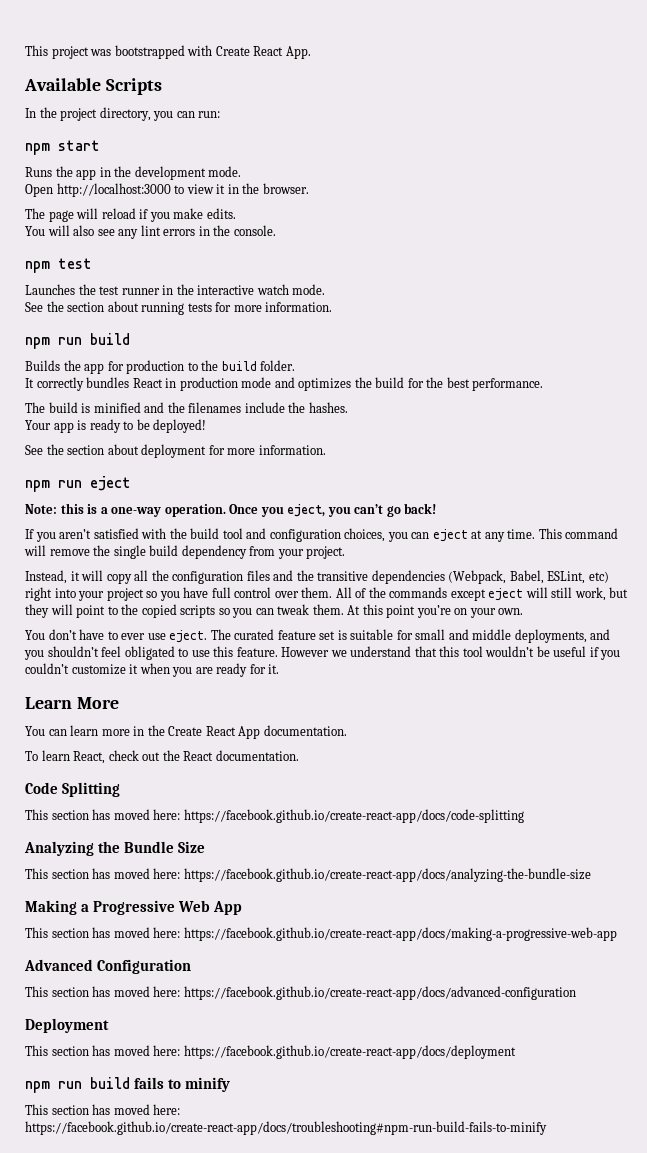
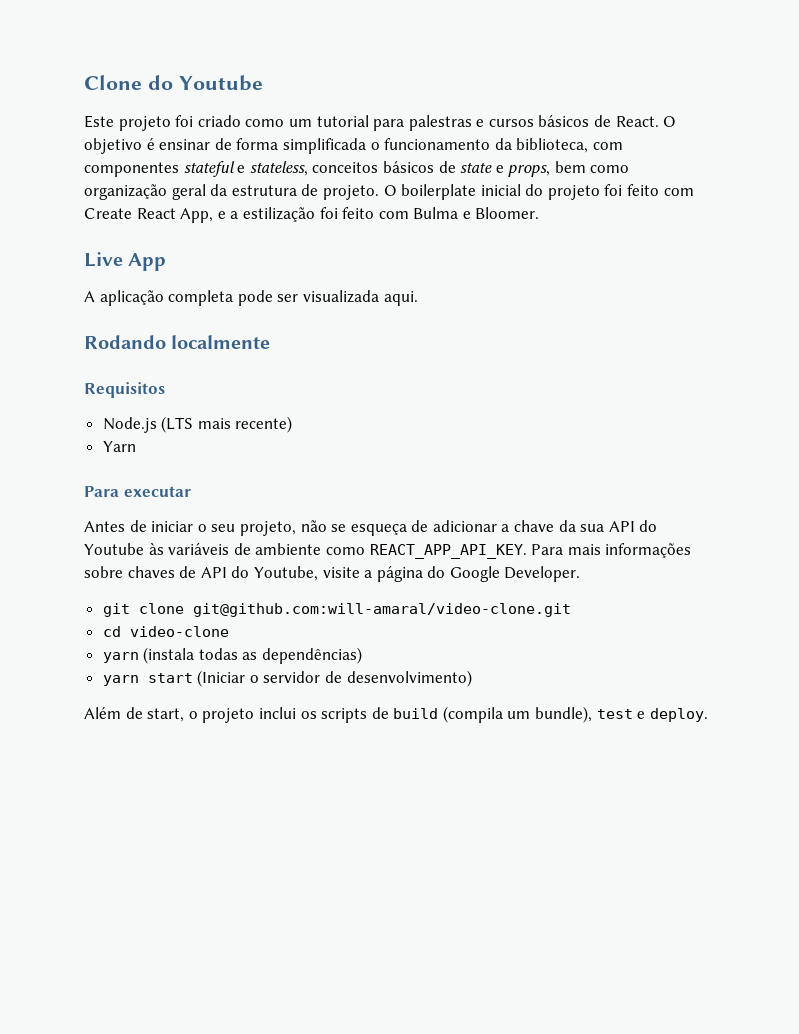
[25,45,311,59] [24,78,162,95] [25,107,221,121] [25,140,100,155] [25,166,242,180] [25,183,309,197] [25,208,236,222] [25,225,276,239] [25,258,92,273] [25,284,326,295] [25,301,333,315] [25,333,130,349] [25,360,296,374] [25,377,544,391] [25,402,348,413] [25,419,207,433] [25,444,326,458] [25,476,131,492] [25,503,437,517] [25,528,619,542] [24,545,346,559] [25,570,609,584] [25,587,629,601] [25,604,524,618] [25,629,611,643] [24,646,621,660] [25,663,280,677] [25,697,119,709] [25,725,347,739] [25,750,299,764] [25,782,121,797] [25,809,524,823] [24,841,206,856] [25,868,591,882] [25,900,243,915] [25,927,617,941] [24,959,192,974] [25,986,576,1000] [25,1018,109,1033] [25,1045,516,1059] [25,1077,231,1093] [25,1104,181,1115] [25,1121,547,1135] This project was bootstrapped with Create React App. // Available Scripts // In the project directory, you can run: // npm start // Runs the app in the development mode. // Open http://localhost:3000 to view it in the browser. // The page will reload if you make edits. // You will also see any lint errors in the console. // npm test // Launches the test runner in the interactive watch mode. // See the section about running tests for more information. // npm run build // Builds the app for production to the build folder. // It correctly bundles React in production mode and optimizes the build for the best performance. // The build is minified and the filenames include the hashes. // Your app is ready to be deployed! // See the section about deployment for more information. // npm run eject // Note: this is a one-way operation. Once you eject, you can’t go back! // If you aren’t satisfied with the build tool and configuration choices, you can eject at any time. This command will remove the single build dependency from your project. // Instead, it will copy all the configuration files and the transitive dependencies (Webpack, Babel, ESLint, etc) right into your project so you have full control over them. All of the commands except eject will still work, but they will point to the copied scripts so you can tweak them. At this point you’re on your own. // You don’t have to ever use eject. The curated feature set is suitable for small and middle deployments, and you shouldn’t feel obligated to use this feature. However we understand that this tool wouldn’t be useful if you couldn’t customize it when you are ready for it. // Learn More // You can learn more in the Create React App documentation. // To learn React, check out the React documentation. // Code Splitting // This section has moved here: https://facebook.github.io/create-react-app/docs/code-splitting // Analyzing the Bundle Size // This section has moved here: https://facebook.github.io/create-react-app/docs/analyzing-the-bundle-size // Making a Progressive Web App // This section has moved here: https://facebook.github.io/create-react-app/docs/making-a-progressive-web-app // Advanced Configuration // This section has moved here: https://facebook.github.io/create-react-app/docs/advanced-configuration // Deployment // This section has moved here: https://facebook.github.io/create-react-app/docs/deployment // npm run build fails to minify // This section has moved here: https://facebook.github.io/create-react-app/docs/troubleshooting#npm-run-build-fails-to-minify -> [84,75,263,91] [84,115,677,131] [84,138,623,154] [84,161,630,177] [84,184,694,200] [84,207,540,223] [84,252,167,271] [84,290,418,306] [84,335,271,349] [84,382,165,398] [102,416,293,433] [102,441,136,452] [84,486,191,497] [84,520,658,536] [84,543,692,559] [84,566,581,582] [102,603,571,617] [102,626,229,637] [102,647,363,664] [102,670,472,687] [84,706,708,723] Clone do Youtube // Este projeto foi criado como um tutorial para palestras e cursos básicos de React. O objetivo é ensinar de forma simplificada o funcionamento da biblioteca, com componentes stateful e stateless, conceitos básicos de state e props, bem como organização geral da estrutura de projeto. O boilerplate inicial do projeto foi feito com Create React App, e a estilização foi feito com Bulma e Bloomer. // Live App // A aplicação completa pode ser visualizada aqui. // Rodando localmente // Requisitos // Node.js (LTS mais recente) // Yarn // Para executar // Antes de iniciar o seu projeto, não se esqueça de adicionar a chave da sua API do Youtube às variáveis de ambiente como REACT_APP_API_KEY. Para mais informações sobre chaves de API do Youtube, visite a página do Google Developer. // git clone git@github.com:will-amaral/video-clone.git // cd video-clone // yarn (instala todas as dependências) // yarn start (Iniciar o servidor de desenvolvimento) // Além de start, o projeto inclui os scripts de build (compila um bundle), test e deploy.

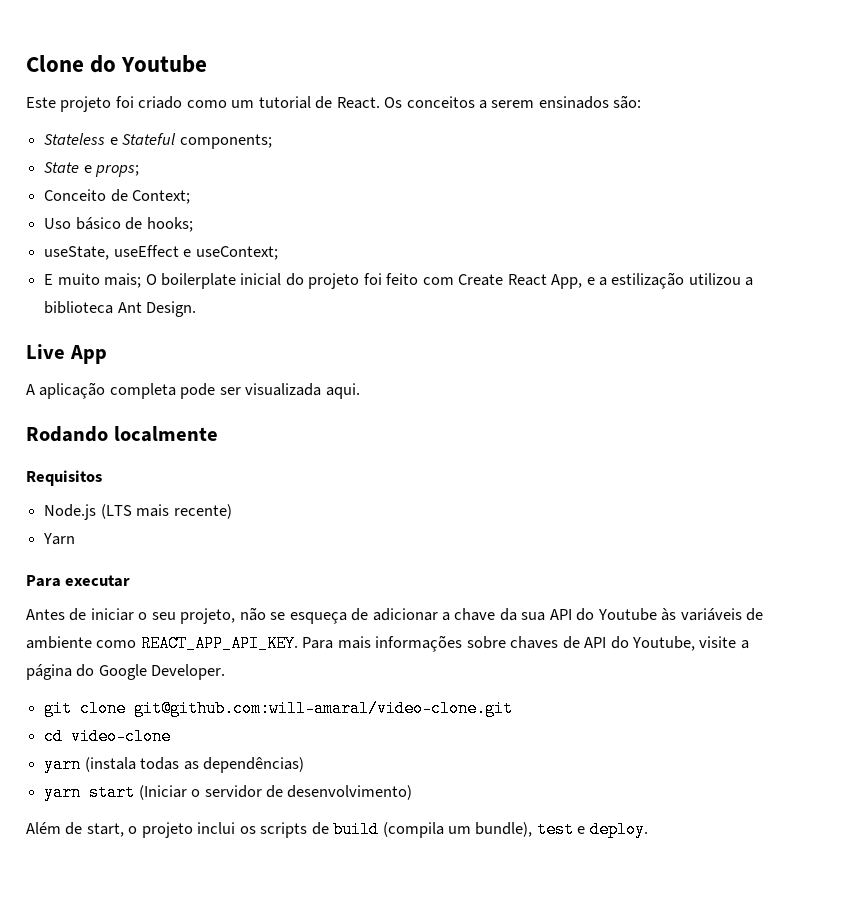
[373,115,677,131] [84,138,623,154] [84,161,630,177] [84,184,379,200] para palestras e cursos básicos de React. O objetivo é ensinar de forma simplificada o funcionamento da biblioteca, com componentes stateful e stateless, conceitos básicos de state e props, bem como organização geral da estrutura de projeto. -> [315,95,642,109] [44,133,272,149] [44,162,140,177] [44,189,191,204] [44,217,193,232] [44,245,278,260] [44,273,142,288] de React. Os conceitos a serem ensinados são: // Stateless e Stateful components; // State e props; // Conceito de Context; // Uso básico de hooks; // useState, useEffect e useContext; // E muito mais;
[319,207,540,219] foi feito com Bulma e Bloomer. -> [688,273,754,286] [44,301,197,317] utilizou a biblioteca Ant Design.

